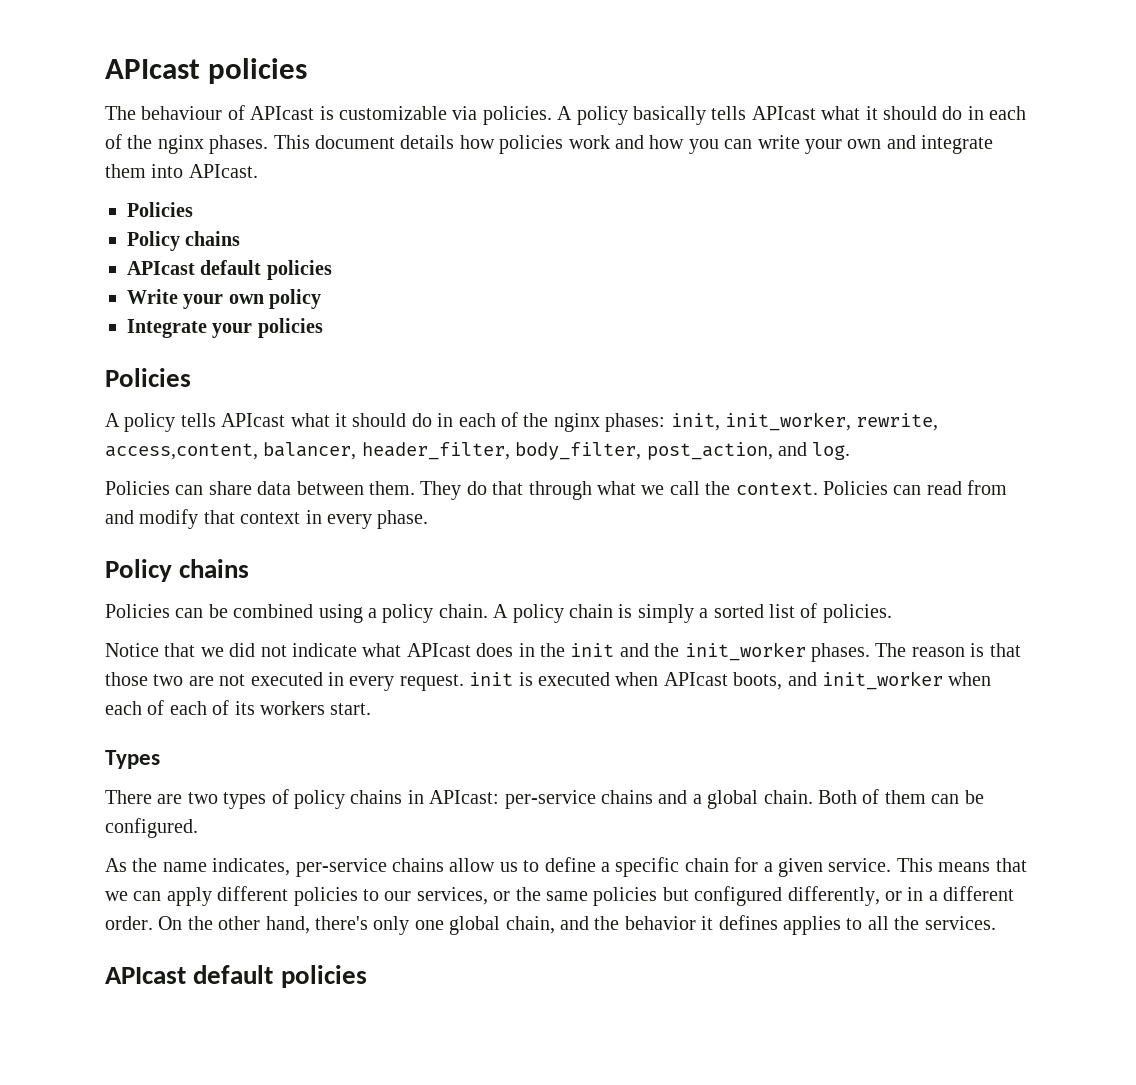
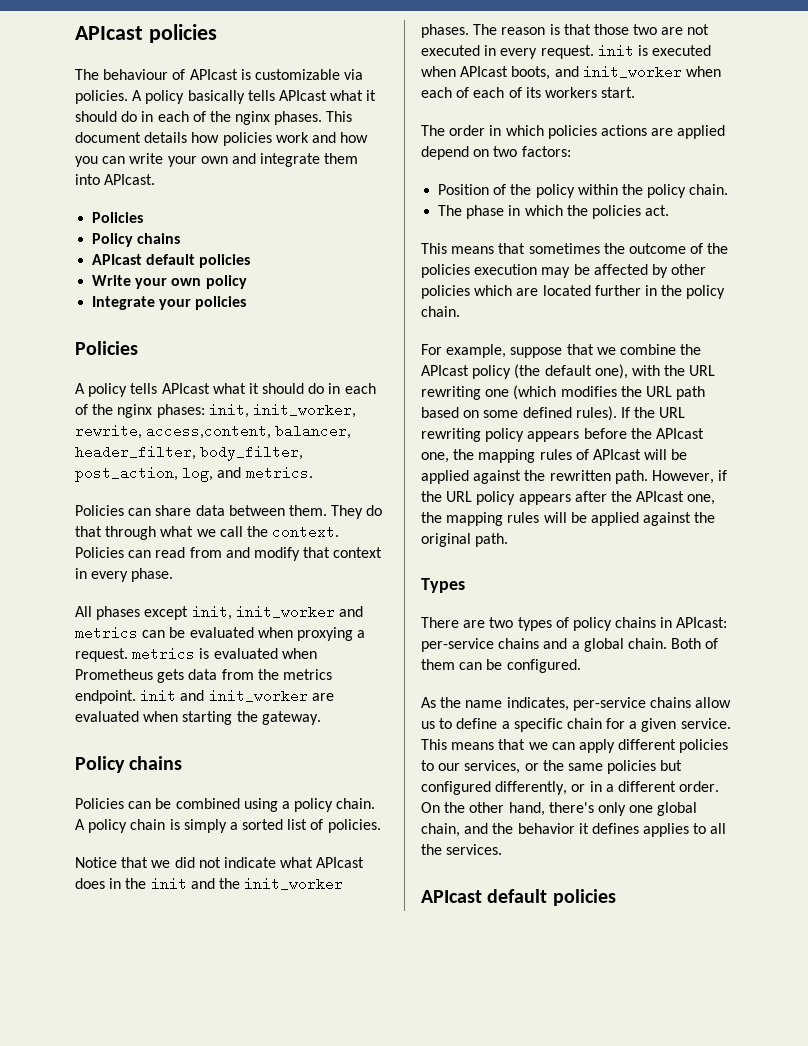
[778,442,851,460] and log. -> [182,466,313,482] log, and metrics.
(429, 519) none -> [75,605,363,620] [75,626,366,641] [75,647,317,662] [75,669,332,683] [75,689,334,704] [75,711,321,725] // All phases except init, init_worker and metrics can be evaluated when proxying a request. metrics is evaluated when Prometheus gets data from the metrics endpoint. init and init_worker are evaluated when starting the gateway.
(372, 709) none -> [421,125,726,139] [421,146,571,160] [438,184,729,198] [438,205,670,219] [421,243,729,254] [421,264,707,278] [421,285,726,299] [421,306,460,317] [421,344,702,358] [421,364,716,379] [421,385,706,400] [421,406,686,421] [421,428,704,442] [421,449,688,463] [421,470,728,484] [421,491,716,505] [421,512,716,526] [421,533,509,547] // The order in which policies actions are applied depend on two factors: // Position of the policy within the policy chain. // The phase in which the policies act. // This means that sometimes the outcome of the policies execution may be affected by other policies which are located further in the policy chain. // For example, suppose that we combine the APIcast policy (the default one), with the URL rewriting one (which modifies the URL path based on some defined rules). If the URL rewriting policy appears before the APIcast one, the mapping rules of APIcast will be applied against the rewritten path. However, if the URL policy appears after the APIcast one, the mapping rules will be applied against the original path.

